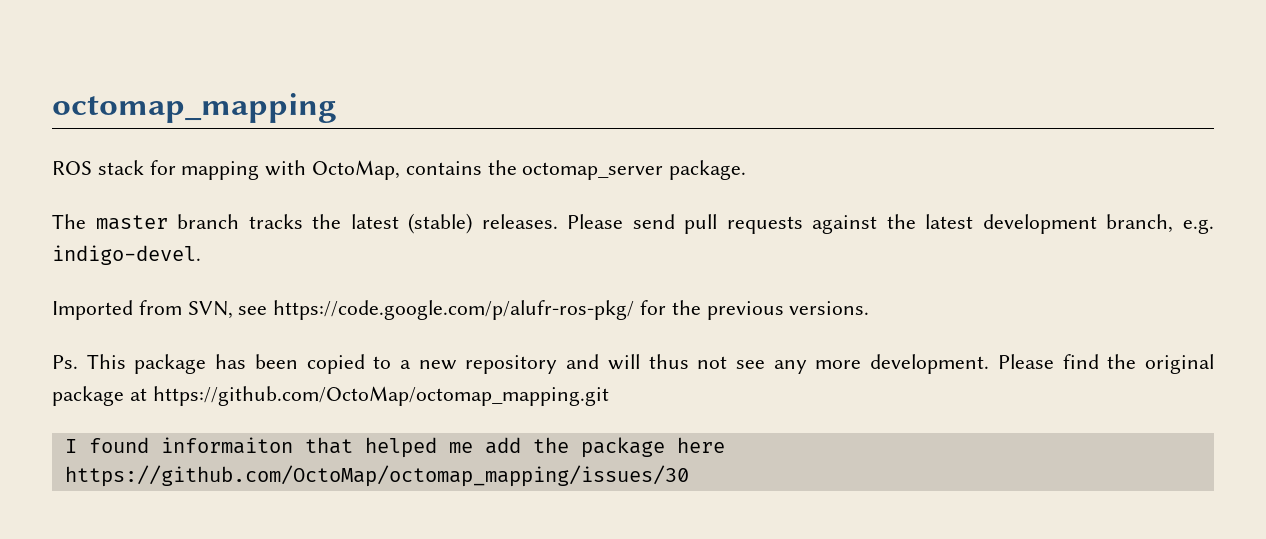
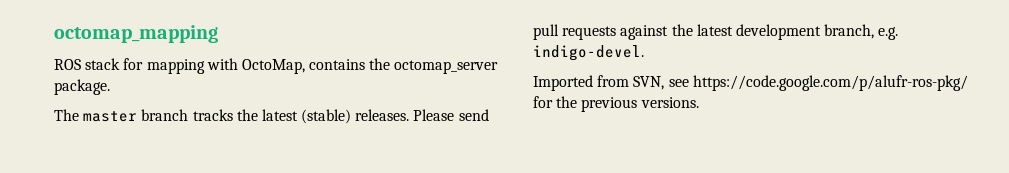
[52,354,1214,374] [52,386,609,406] [64,437,725,458] [64,465,689,487] // Ps. This package has been copied to a new repository and will thus not see any more development. Please find the original package at https://github.com/OctoMap/octomap_mapping.git // I found informaiton that helped me add the package here https://github.com/OctoMap/octomap_mapping/issues/30 -> (699, 102) none

